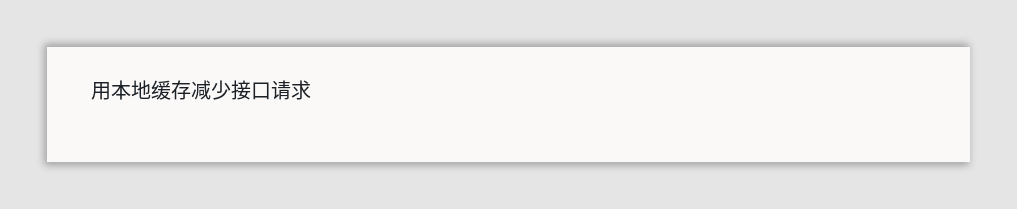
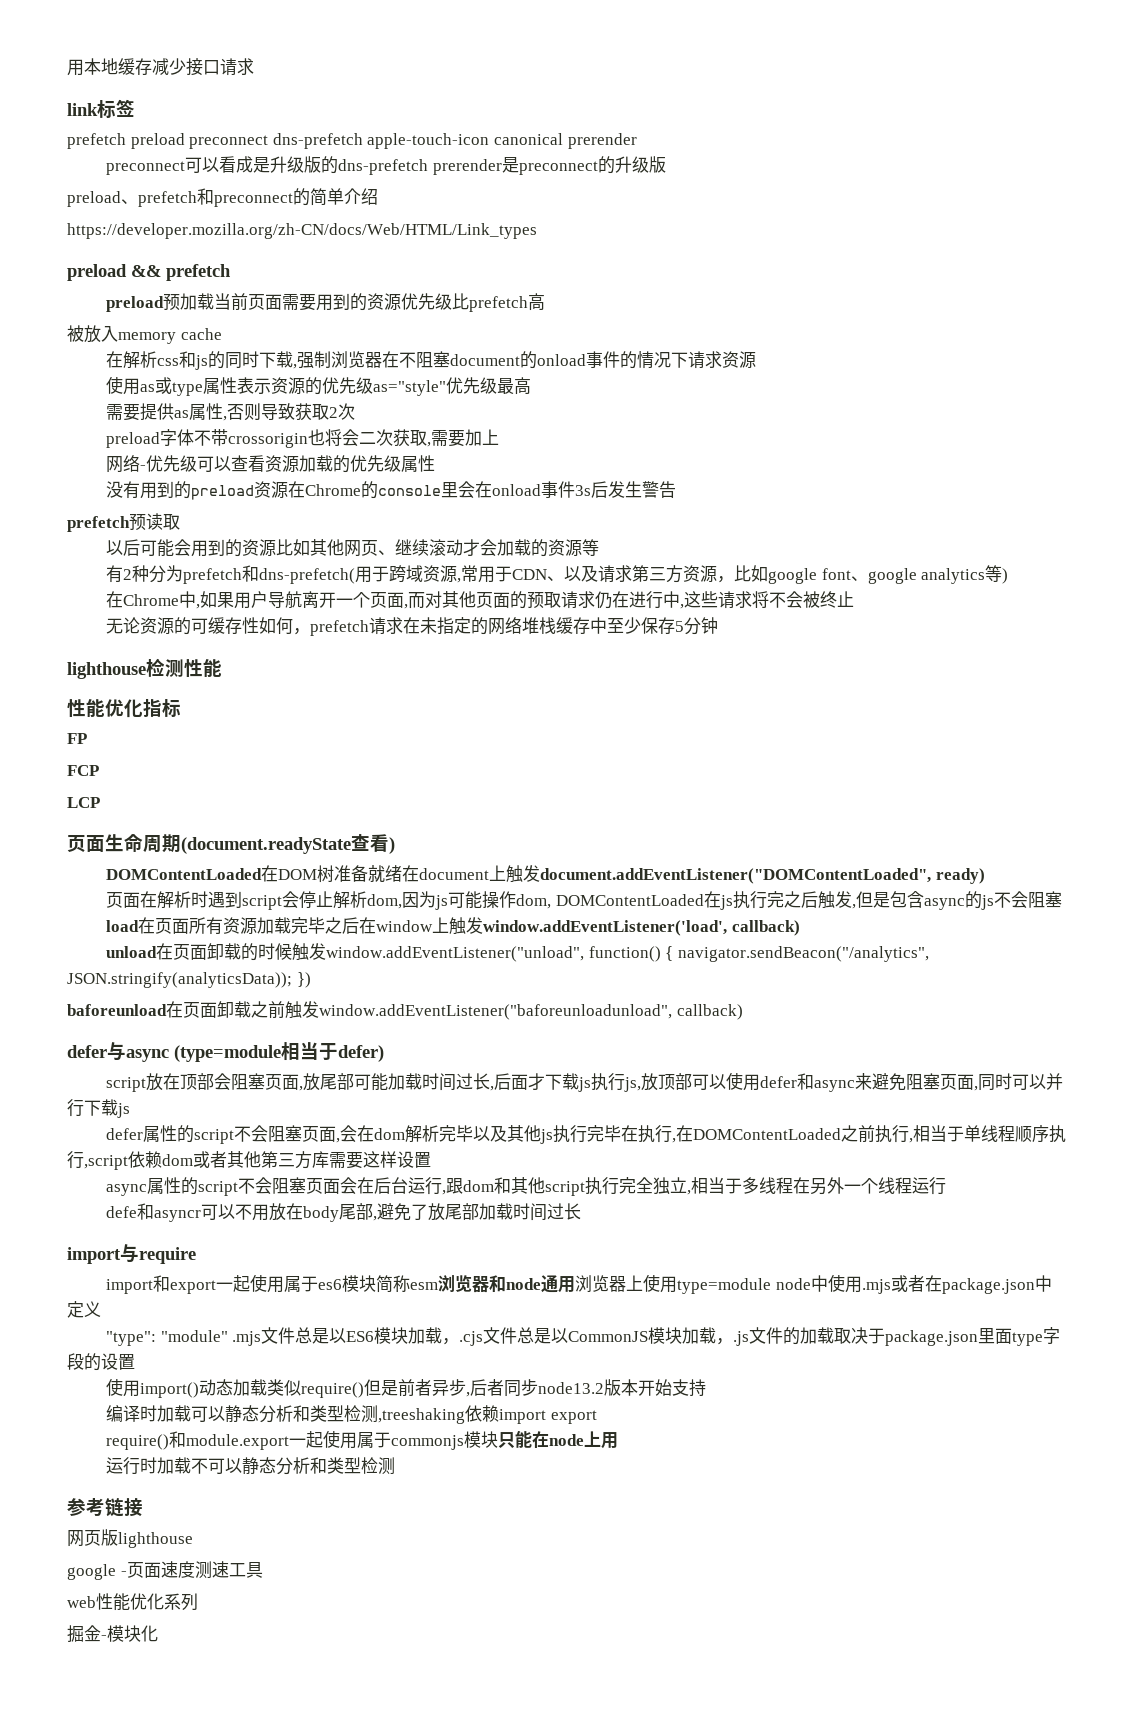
(311, 90) none -> [67,99,135,118] [67,133,637,149] [106,156,666,175] [67,188,378,207] [67,223,537,239] [67,264,231,281] [106,293,546,312] [67,325,222,344] [106,351,757,370] [106,376,532,396] [106,403,356,421] [106,429,500,448] [106,455,436,473] [106,481,677,500] [67,513,180,532] [106,539,600,557] [106,565,1009,584] [106,591,855,609] [106,617,719,636] [67,658,222,679] [67,698,181,718] [67,733,87,744] [67,765,99,776] [67,797,100,808] [67,834,395,854] [106,865,985,884] [106,891,1062,910] [106,917,800,936] [106,943,929,962] [67,972,311,988] [67,1001,743,1020] [67,1042,384,1062] [106,1072,1064,1092] [67,1099,130,1118] [106,1125,1067,1144] [67,1151,431,1170] [106,1177,947,1196] [106,1203,582,1222] [67,1244,196,1264] [106,1274,1052,1294] [67,1301,101,1318] [106,1327,1061,1346] [67,1353,135,1371] [106,1378,707,1398] [106,1405,597,1424] [106,1430,619,1450] [106,1457,396,1475] [67,1498,143,1517] [67,1529,193,1548] [67,1561,263,1580] [67,1593,198,1611] [67,1625,158,1643] // link标签 // prefetch preload preconnect dns-prefetch apple-touch-icon canonical prerender // preconnect可以看成是升级版的dns-prefetch prerender是preconnect的升级版 // preload、prefetch和preconnect的简单介绍 // https://developer.mozilla.org/zh-CN/docs/Web/HTML/Link_types // preload && prefetch // preload预加载当前页面需要用到的资源优先级比prefetch高 // 被放入memory cache // 在解析css和js的同时下载,强制浏览器在不阻塞document的onload事件的情况下请求资源 // 使用as或type属性表示资源的优先级as="style"优先级最高 // 需要提供as属性,否则导致获取2次 // preload字体不带crossorigin也将会二次获取,需要加上 // 网络-优先级可以查看资源加载的优先级属性 // 没有用到的preload资源在Chrome的console里会在onload事件3s后发生警告 // prefetch预读取 // 以后可能会用到的资源比如其他网页、继续滚动才会加载的资源等 // 有2种分为prefetch和dns-prefetch(用于跨域资源,常用于CDN、以及请求第三方资源，比如google font、google analytics等) // 在Chrome中,如果用户导航离开一个页面,而对其他页面的预取请求仍在进行中,这些请求将不会被终止 // 无论资源的可缓存性如何，prefetch请求在未指定的网络堆栈缓存中至少保存5分钟 // lighthouse检测性能 // 性能优化指标 // FP // FCP // LCP // 页面生命周期(document.readyState查看) // DOMContentLoaded在DOM树准备就绪在document上触发document.addEventListener("DOMContentLoaded", ready) // 页面在解析时遇到script会停止解析dom,因为js可能操作dom, DOMContentLoaded在js执行完之后触发,但是包含async的js不会阻塞 // load在页面所有资源加载完毕之后在window上触发window.addEventListener('load', callback) // unload在页面卸载的时候触发window.addEventListener("unload", function() { navigator.sendBeacon("/analytics", JSON.stringify(analyticsData)); }) // baforeunload在页面卸载之前触发window.addEventListener("baforeunloadunload", callback) // defer与async (type=module相当于defer) // script放在顶部会阻塞页面,放尾部可能加载时间过长,后面才下载js执行js,放顶部可以使用defer和async来避免阻塞页面,同时可以并行下载js // defer属性的script不会阻塞页面,会在dom解析完毕以及其他js执行完毕在执行,在DOMContentLoaded之前执行,相当于单线程顺序执行,script依赖dom或者其他第三方库需要这样设置 // async属性的script不会阻塞页面会在后台运行,跟dom和其他script执行完全独立,相当于多线程在另外一个线程运行 // defe和asyncr可以不用放在body尾部,避免了放尾部加载时间过长 // import与require // import和export一起使用属于es6模块简称esm浏览器和node通用浏览器上使用type=module node中使用.mjs或者在package.json中定义 // "type": "module" .mjs文件总是以ES6模块加载，.cjs文件总是以CommonJS模块加载，.js文件的加载取决于package.json里面type字段的设置 // 使用import()动态加载类似require()但是前者异步,后者同步node13.2版本开始支持 // 编译时加载可以静态分析和类型检测,treeshaking依赖import export // require()和module.export一起使用属于commonjs模块只能在node上用 // 运行时加载不可以静态分析和类型检测 // 参考链接 // 网页版lighthouse // google -页面速度测速工具 // web性能优化系列 // 掘金-模块化

